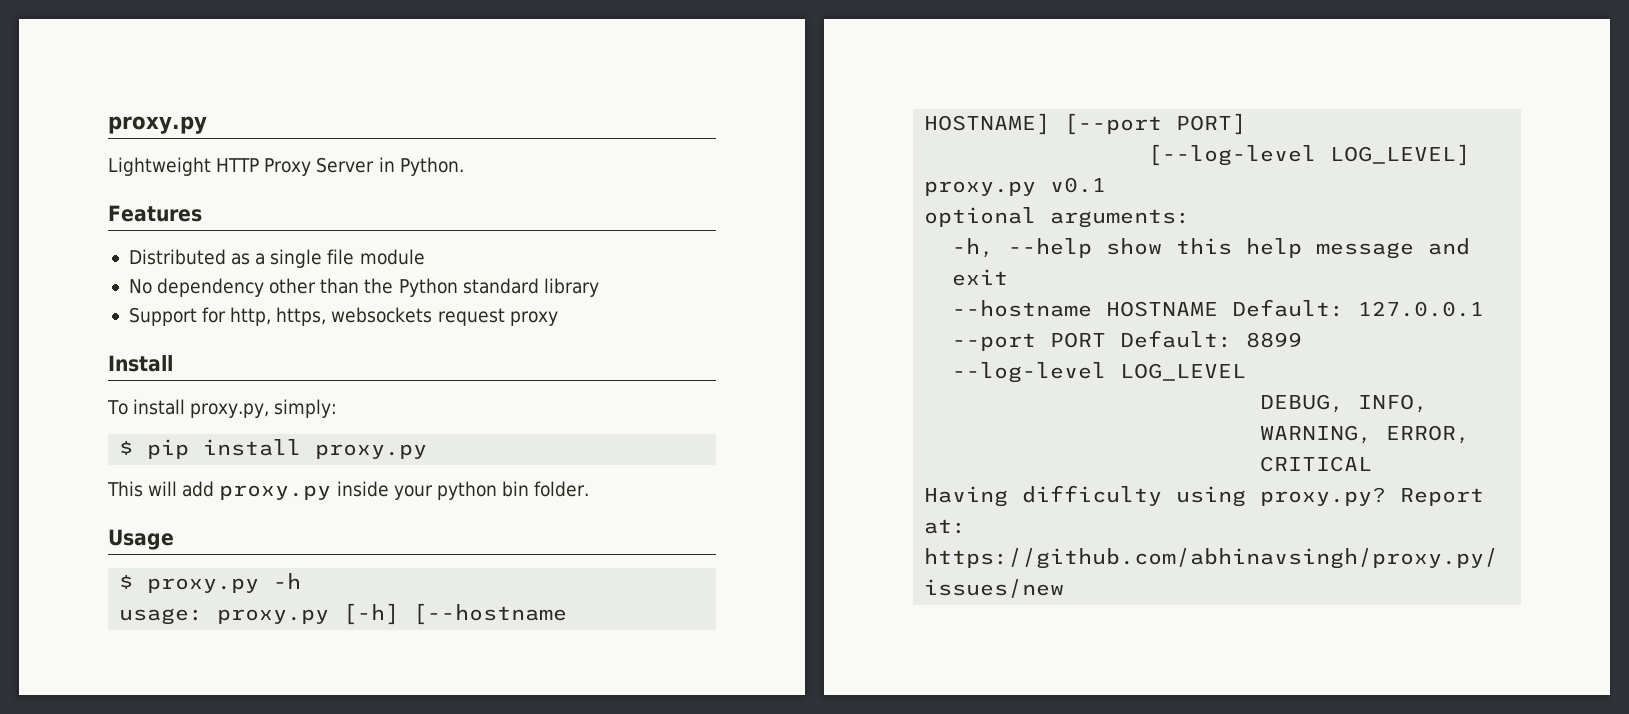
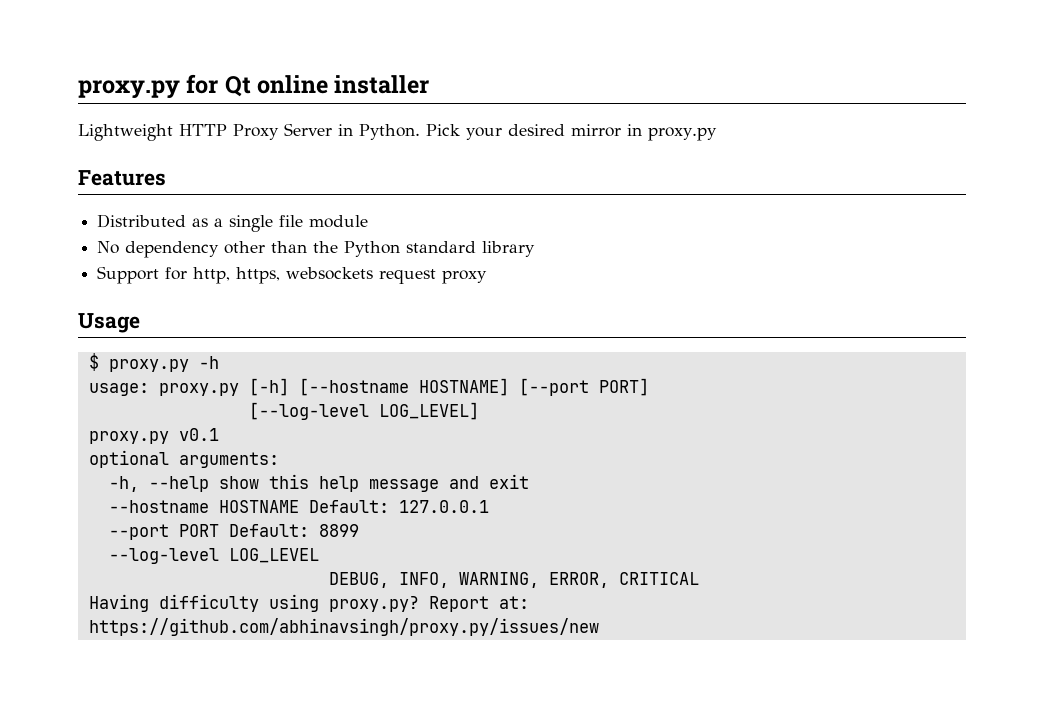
[108,116,207,134] proxy.py -> [78,74,430,99] proxy.py for Qt online installer
(464, 166) none -> [426,124,717,141] Pick your desired mirror in proxy.py
[108,355,173,372] [107,399,338,418] [119,439,428,459] [107,481,590,500] // Install // To install proxy.py, simply: // $ pip install proxy.py // This will add proxy.py inside your python bin folder. -> (488, 277) none

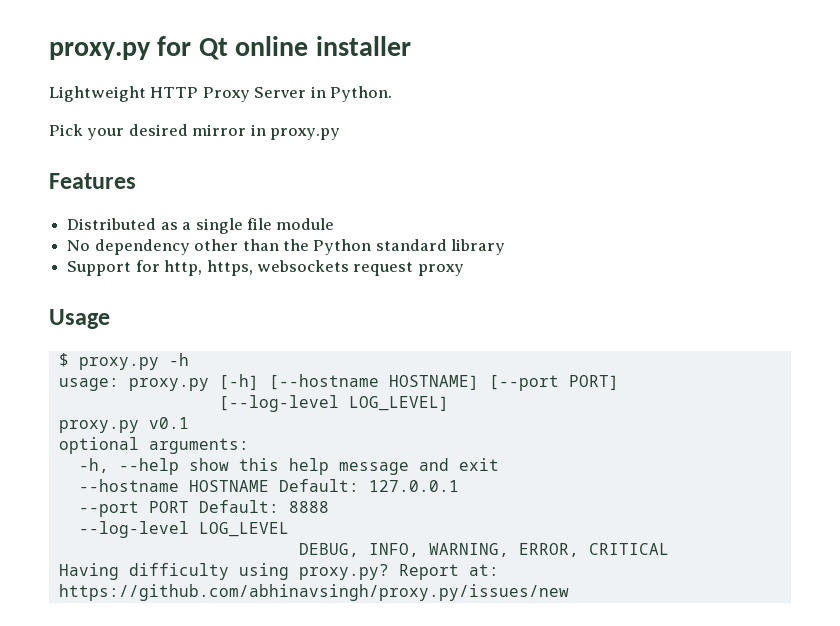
(420, 132) none -> (393, 94) //
[318,524,359,537] 8899 -> [288,501,329,513] 8888

